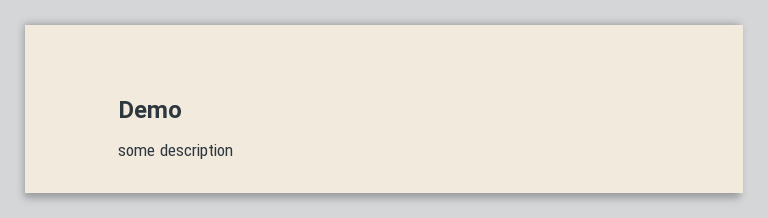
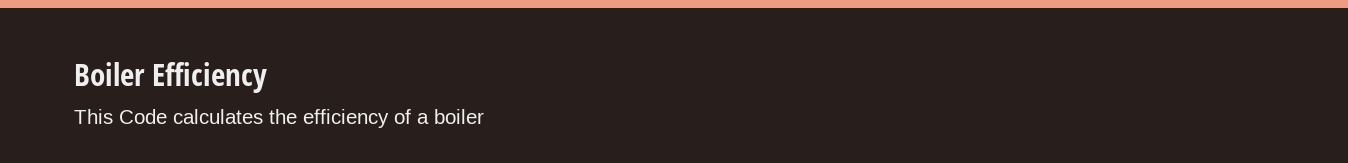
[118,101,182,118] [118,144,233,159] Demo // some description -> [74,62,268,93] [74,109,484,128] Boiler Efficiency // This Code calculates the efficiency of a boiler

